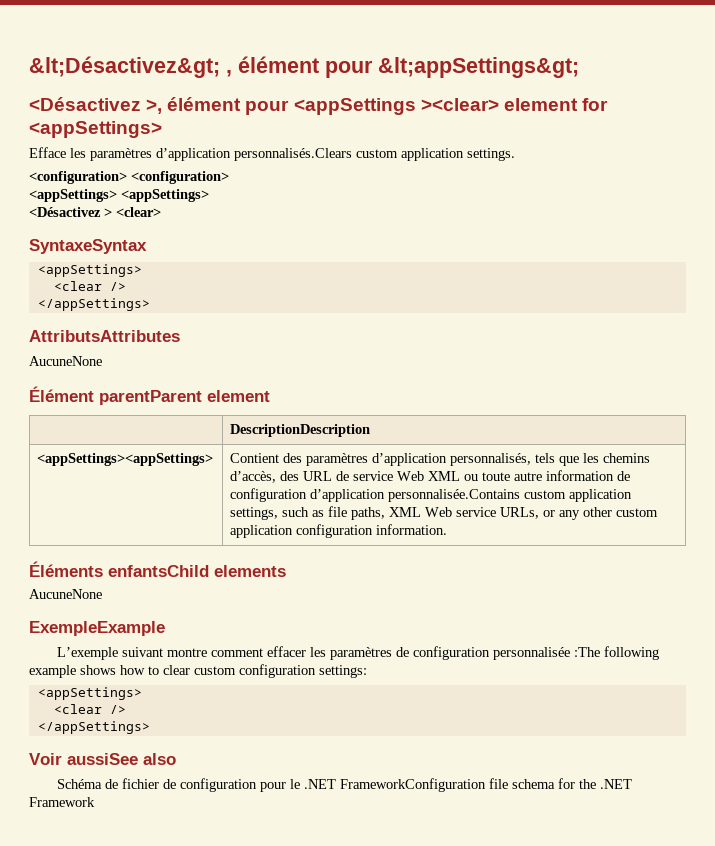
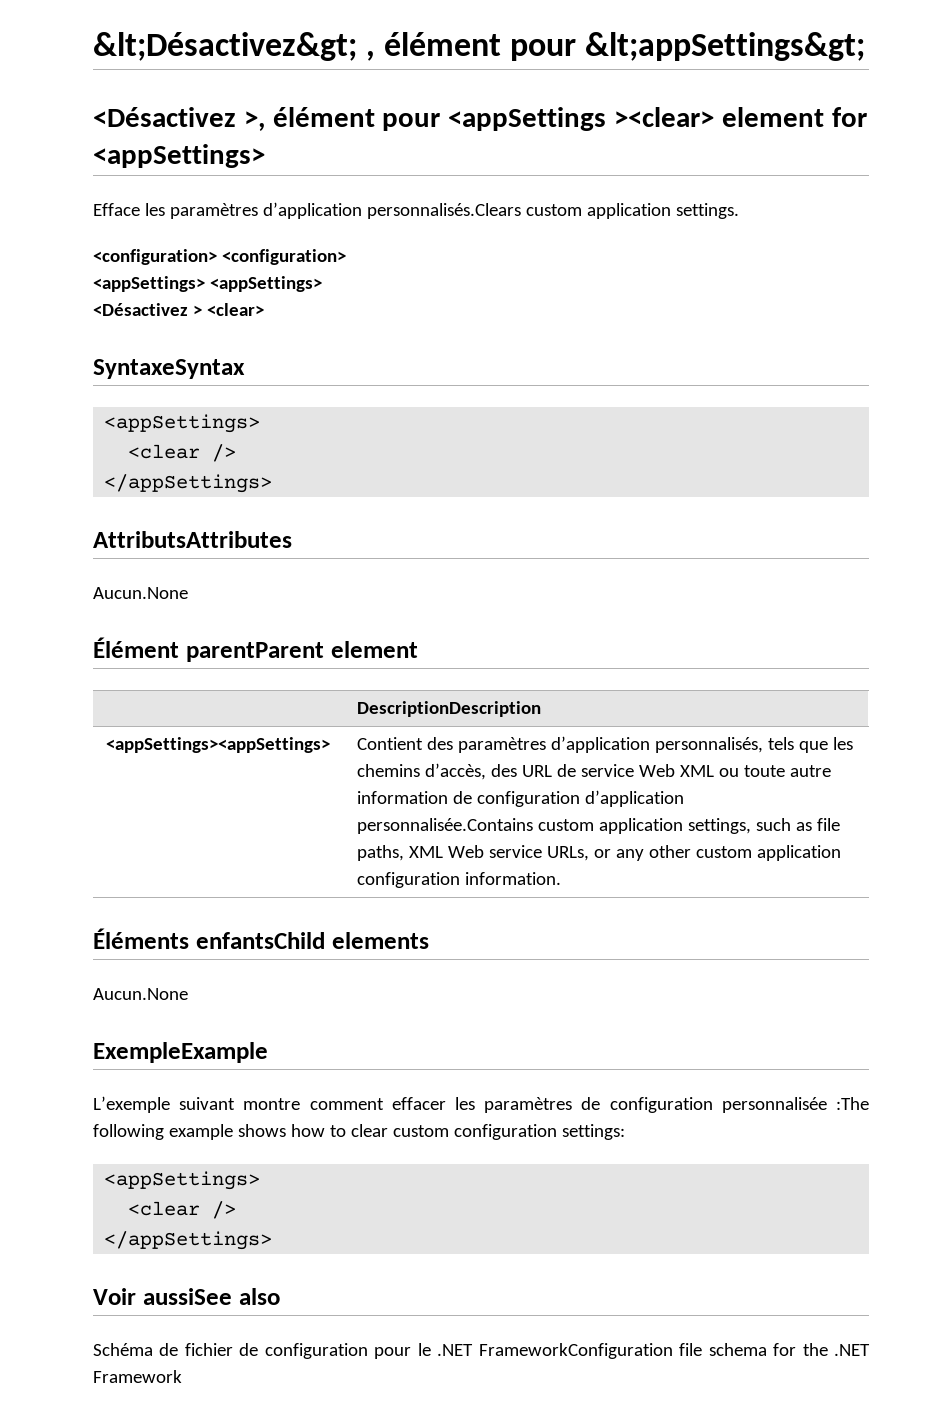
[29,356,102,366] AucuneNone -> [93,587,188,599] Aucun.None
[29,589,102,599] AucuneNone -> [93,988,188,1000] Aucun.None

